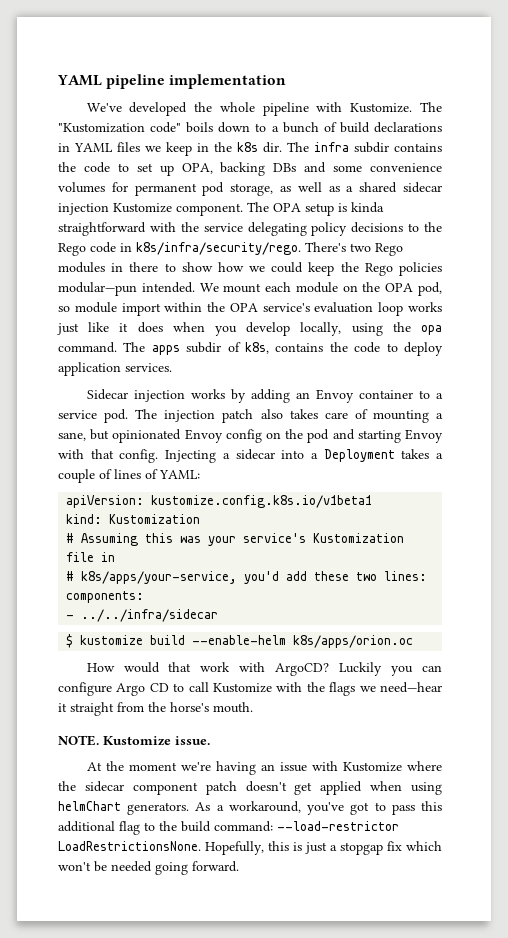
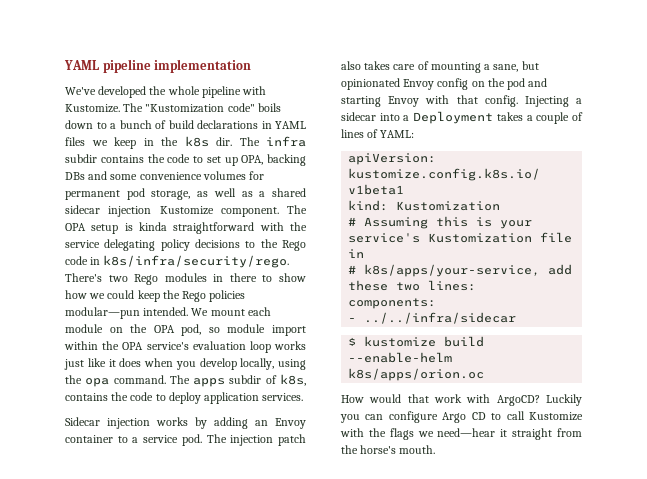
[180,536,202,543] was -> [476,217,493,227] is
[244,571,280,584] you'd -> (541, 270) none
[58,735,210,746] [86,761,442,775] [58,781,442,795] [58,801,443,815] [58,821,399,835] [58,841,442,855] [58,861,239,875] // NOTE. Kustomize issue. // At the moment we're having an issue with Kustomize where the sidecar component patch doesn't get applied when using helmChart generators. As a workaround, you've got to pass this additional flag to the build command: --load-restrictor LoadRestrictionsNone. Hopefully, this is just a stopgap fix which won't be needed going forward. -> (436, 449) none

